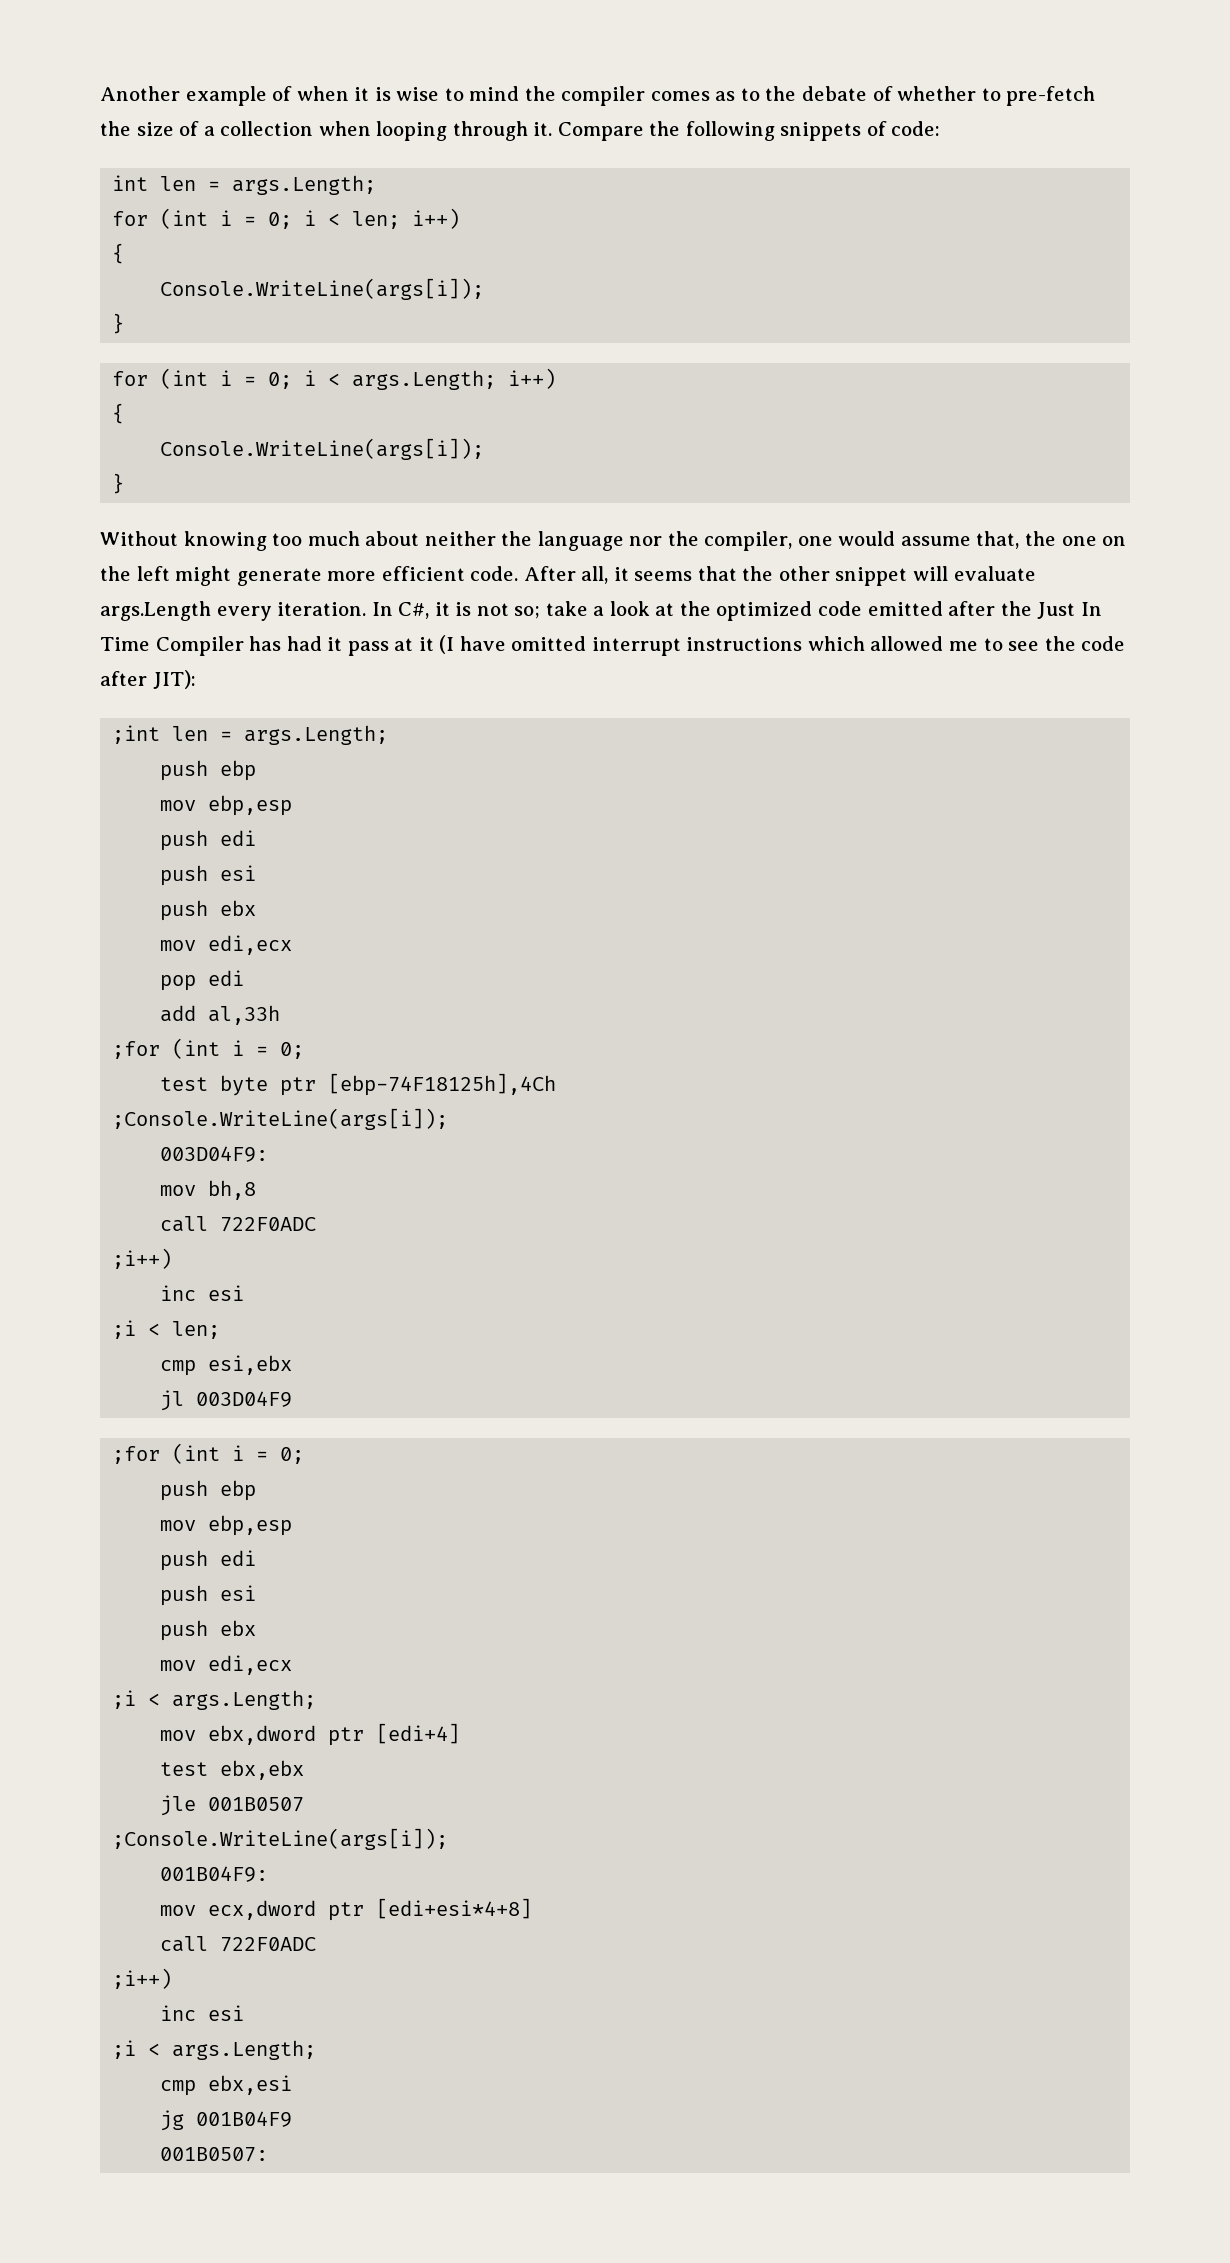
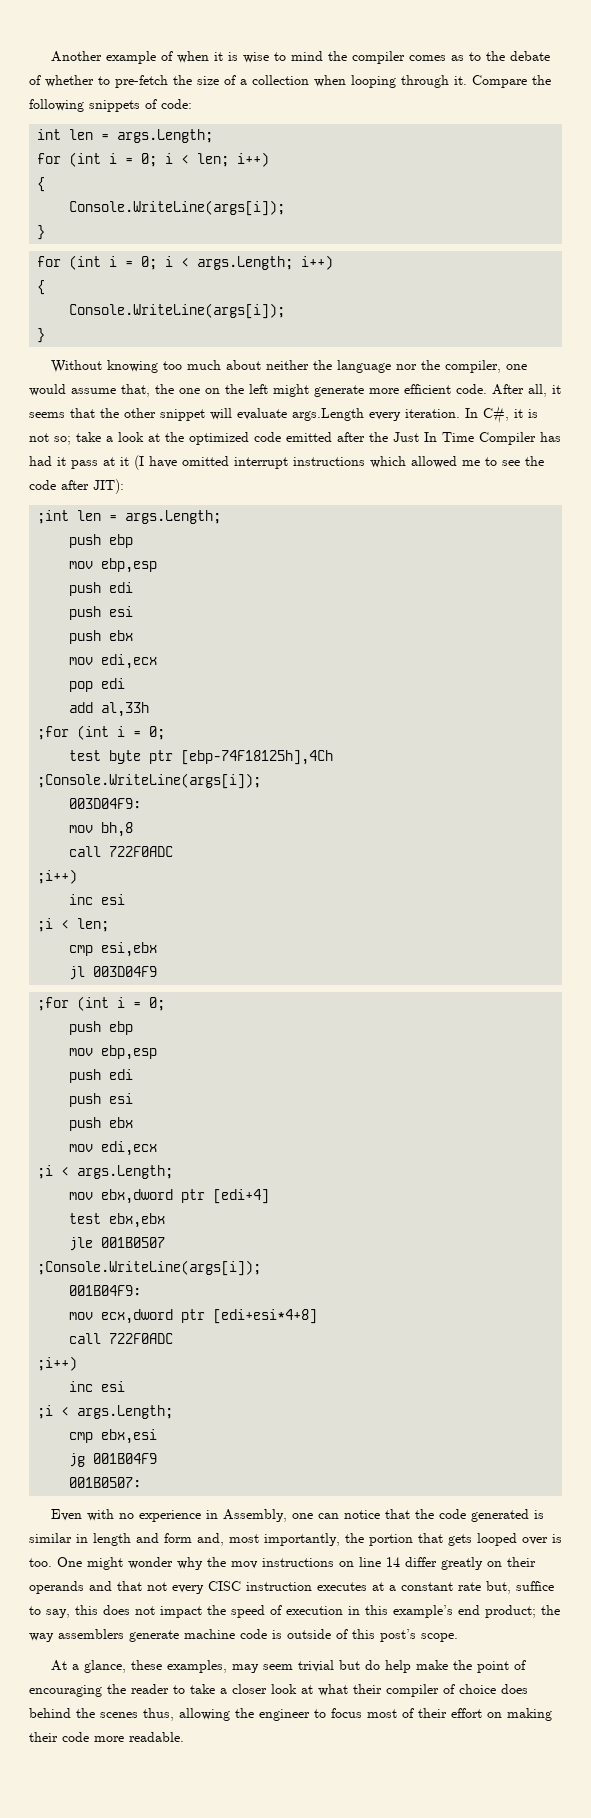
(269, 2154) none -> [50,1509,544,1522] [29,1533,562,1546] [29,1557,536,1570] [29,1581,554,1594] [29,1605,560,1618] [29,1629,458,1642] [50,1660,526,1673] [29,1684,528,1697] [29,1708,552,1721] [29,1732,184,1742] // Even with no experience in Assembly, one can notice that the code generated is similar in length and form and, most importantly, the portion that gets looped over is too. One might wonder why the mov instructions on line 14 differ greatly on their operands and that not every CISC instruction executes at a constant rate but, suffice to say, this does not impact the speed of execution in this example’s end product; the way assemblers generate machine code is outside of this post’s scope. // At a glance, these examples, may seem trivial but do help make the point of encouraging the reader to take a closer look at what their compiler of choice does behind the scenes thus, allowing the engineer to focus most of their effort on making their code more readable.

